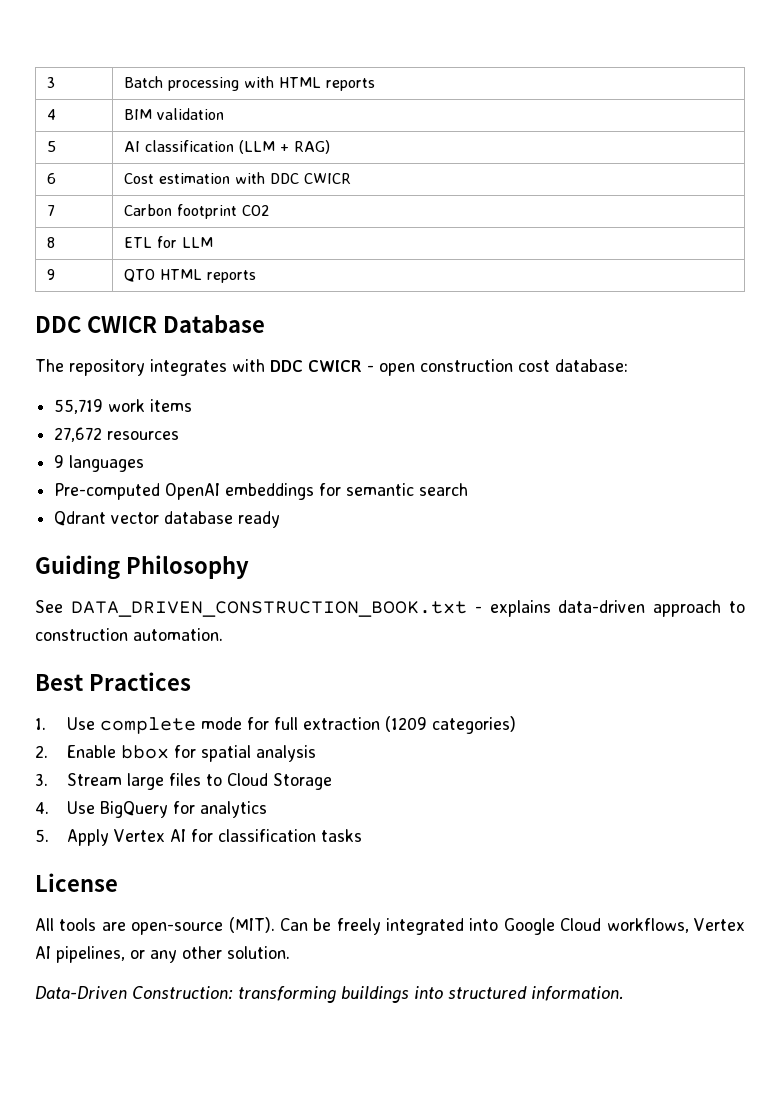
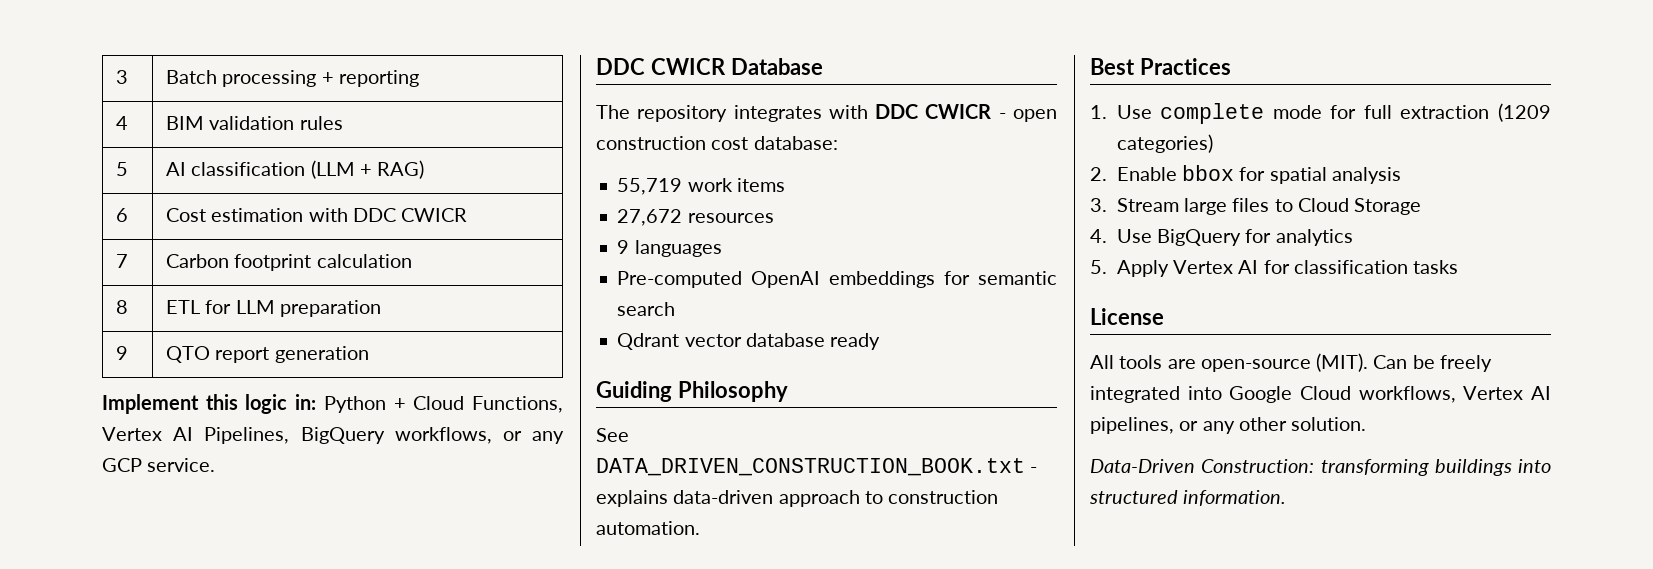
[244,76,376,91] with HTML reports -> [321,70,419,87] + reporting
(225, 114) none -> [299,116,343,130] rules
[242,205,270,216] CO2 -> [316,254,412,268] calculation
(214, 242) none -> [279,300,381,317] preparation
[160,269,257,283] HTML reports -> [215,346,369,363] [102,394,563,414] [102,427,564,444] [102,458,216,472] report generation // Implement this logic in: Python + Cloud Functions, Vertex AI Pipelines, BigQuery workflows, or any GCP service.

